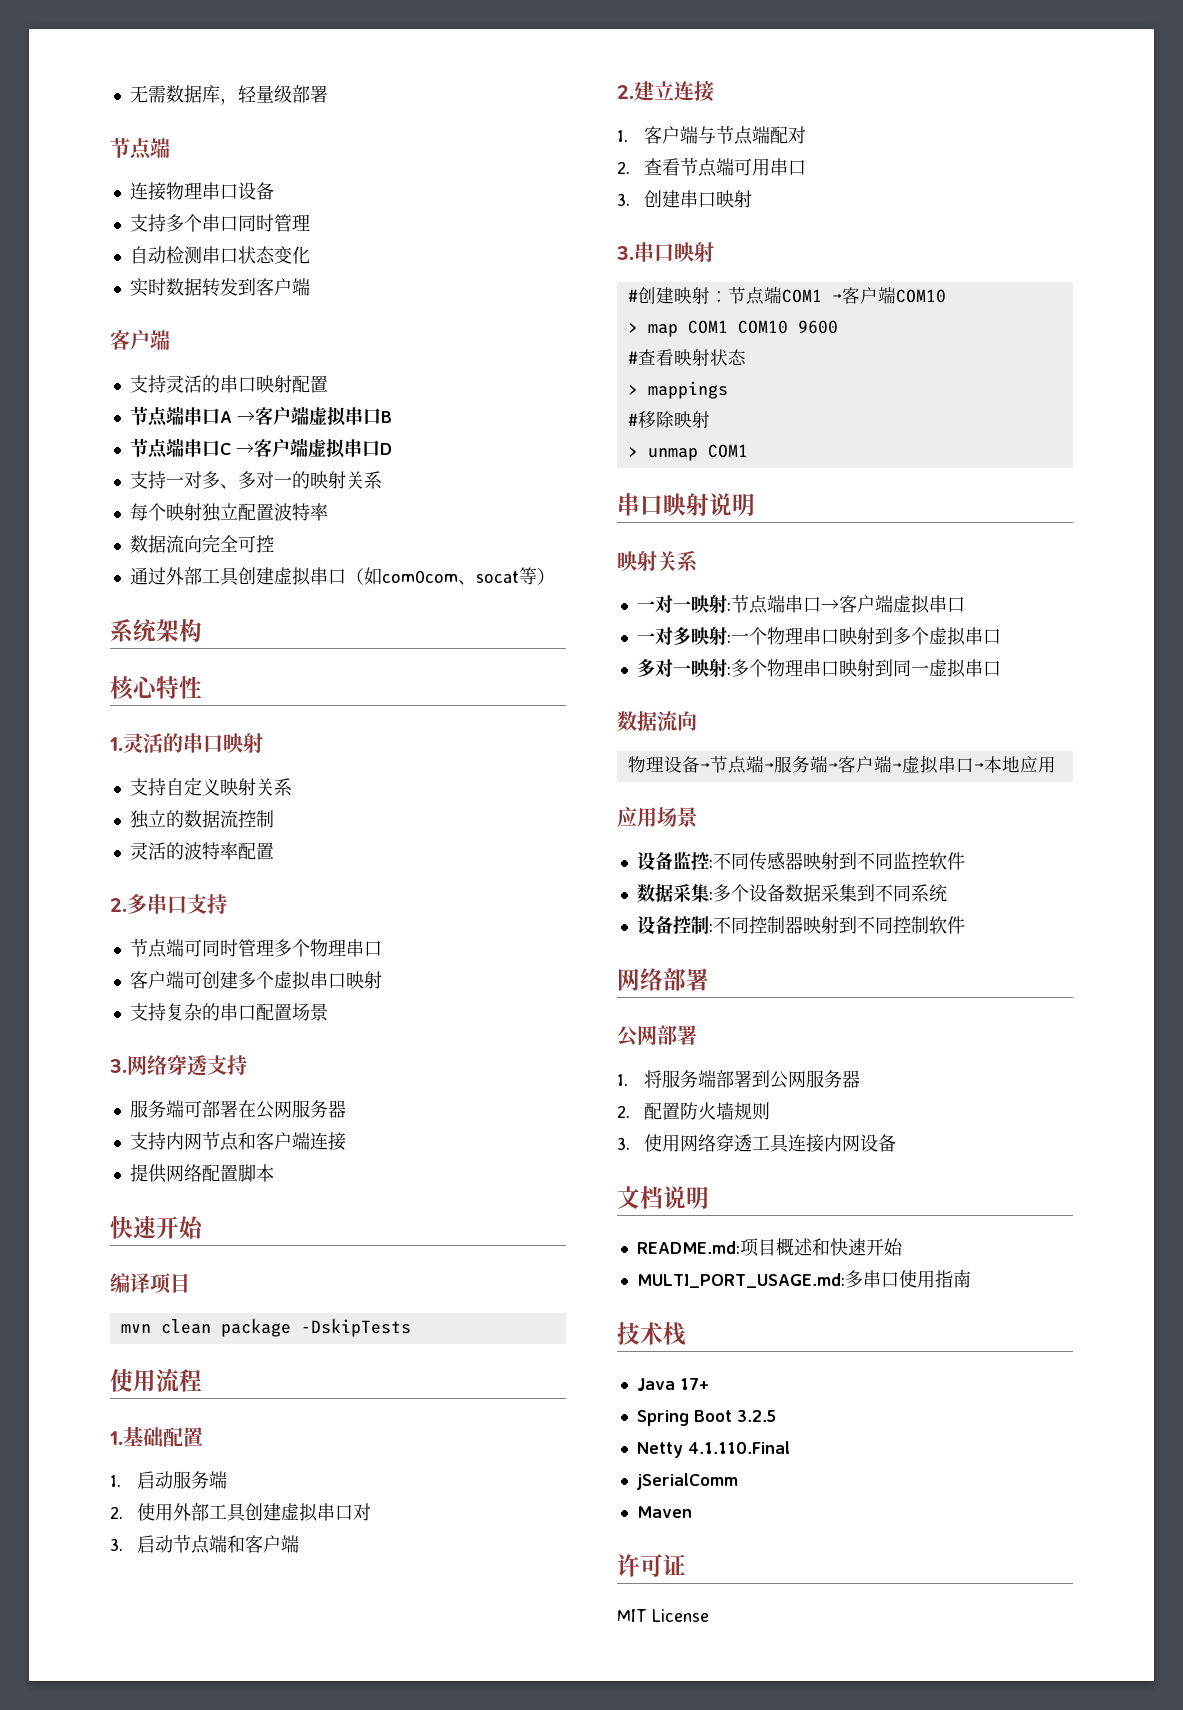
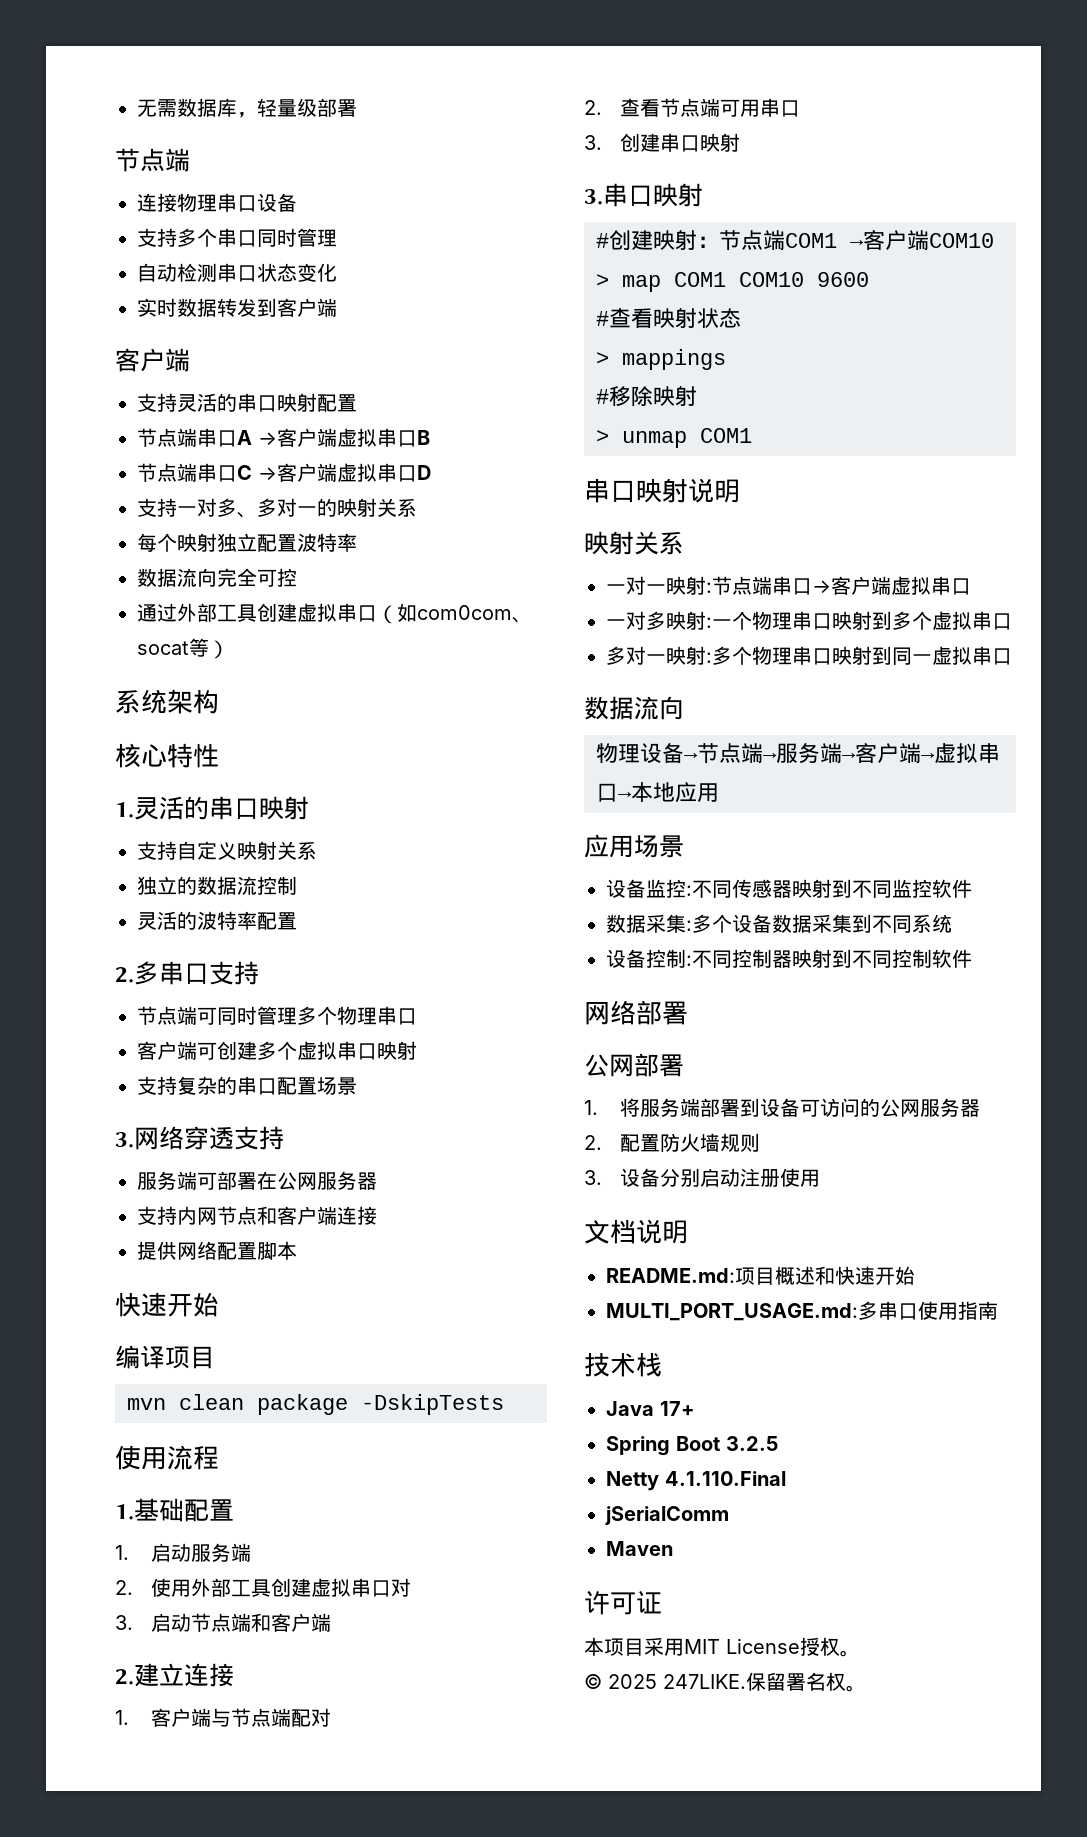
(771, 1079) none -> [759,1098,880,1117] 设备可访问的
[644,1134,897,1153] 使用网络穿透工具连接内网设备 -> [619,1168,820,1187] 设备分别启动注册使用
[617,1609,709,1622] MIT License -> [584,1637,860,1657] [584,1672,866,1692] 本项目采用MIT License授权。 // © 2025 247LIKE.保留署名权。

